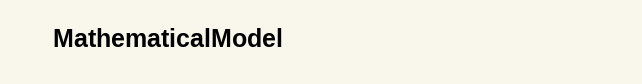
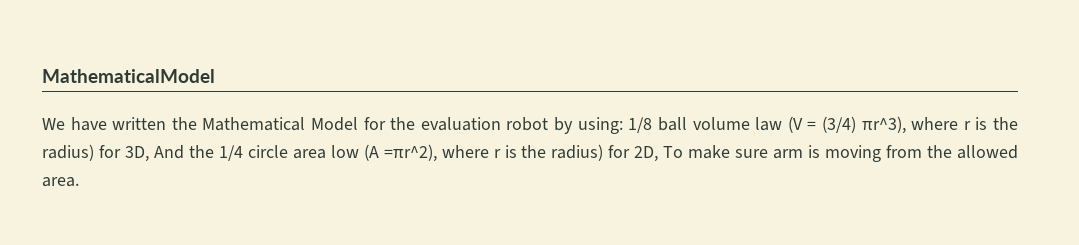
(283, 37) none -> [42,116,1018,134] [42,144,1018,162] [42,177,79,187] // We have written the Mathematical Model for the evaluation robot by using: 1/8 ball volume law (V = (3/4) πr^3), where r is the radius) for 3D, And the 1/4 circle area low (A =πr^2), where r is the radius) for 2D, To make sure arm is moving from the allowed area.

